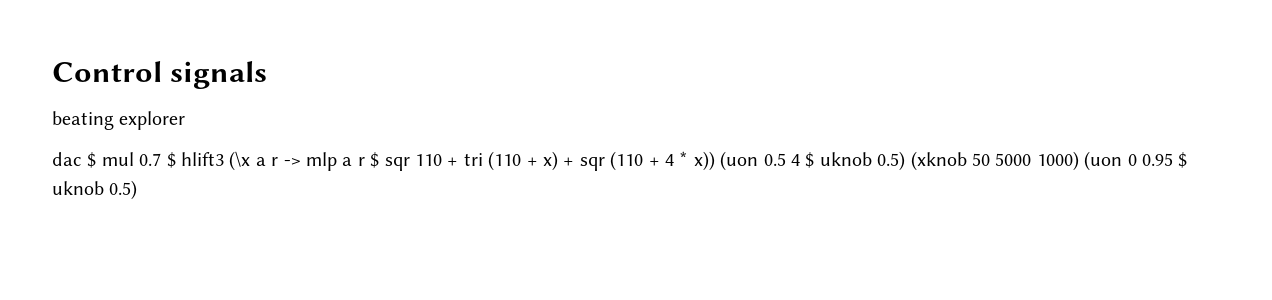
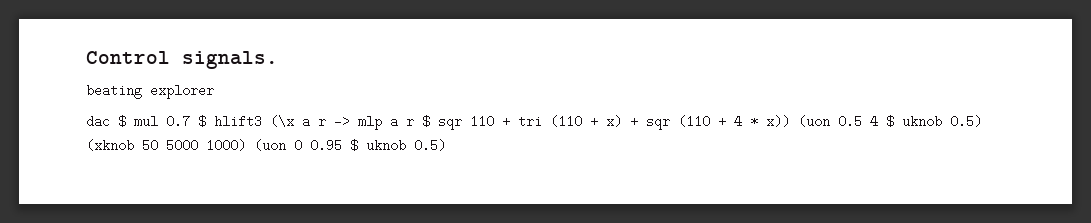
[170,61,268,89] signals -> [182,51,278,69] signals.

